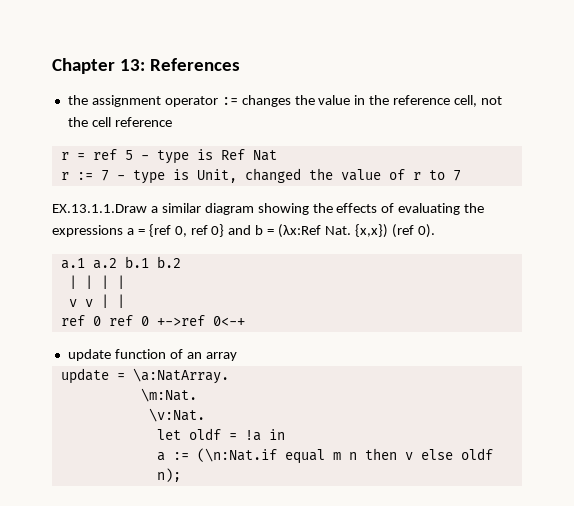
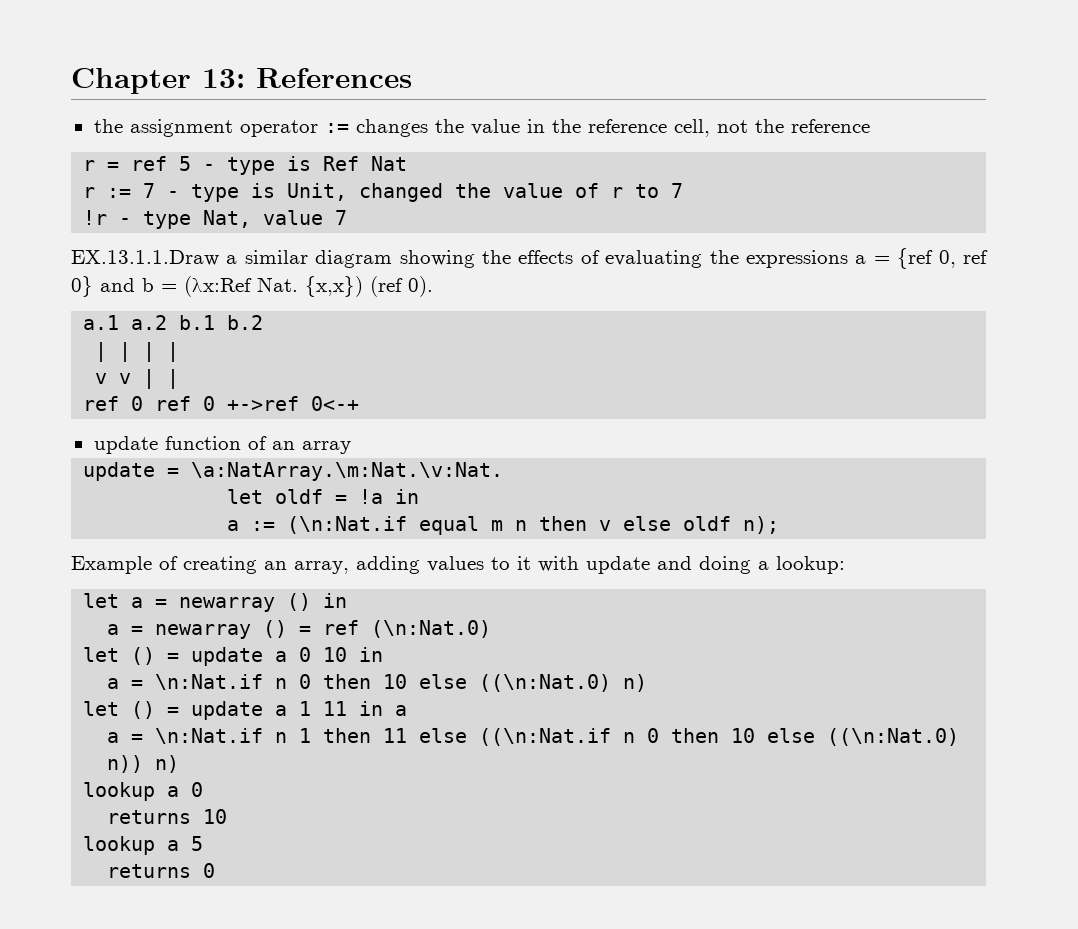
[91,117,111,127] cell -> (784, 126) none
(461, 175) none -> [83,210,348,229] // !r - type Nat, value 7
[132,368,229,384] [140,388,197,402] [148,408,205,422] \a:NatArray. // \m:Nat. // \v:Nat. -> [191,462,504,481] \a:NatArray.\m:Nat.\v:Nat.
(181, 475) none -> [71,556,845,574] [83,593,348,612] [107,620,492,639] [83,647,384,666] [107,674,648,692] [83,701,408,720] [107,728,960,746] [107,755,180,773] [83,782,204,801] [107,809,228,824] [83,836,204,855] [107,863,216,878] // Example of creating an array, adding values to it with update and doing a lookup: // let a = newarray () in // a = newarray () = ref (\n:Nat.0) // let () = update a 0 10 in // a = \n:Nat.if n 0 then 10 else ((\n:Nat.0) n) // let () = update a 1 11 in a // a = \n:Nat.if n 1 then 11 else ((\n:Nat.if n 0 then 10 else ((\n:Nat.0) n)) n) // lookup a 0 // returns 10 // lookup a 5 // returns 0

